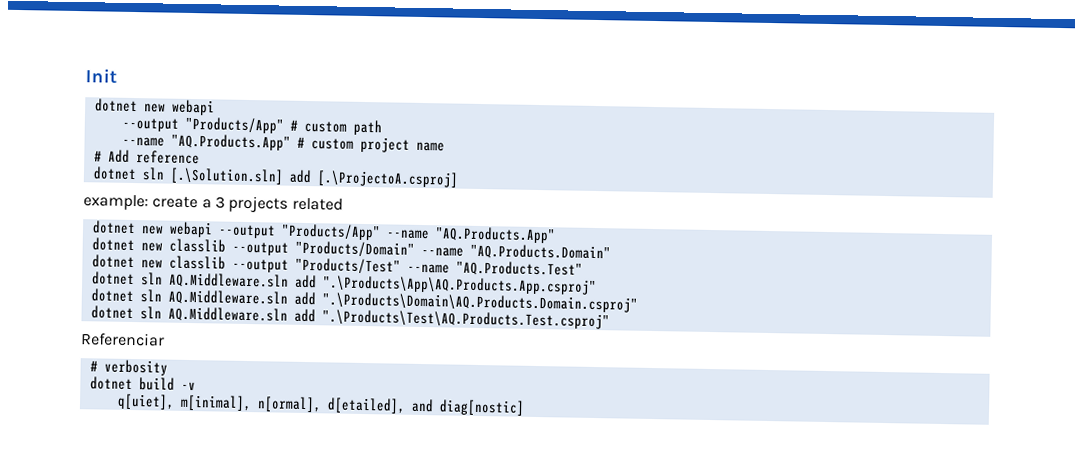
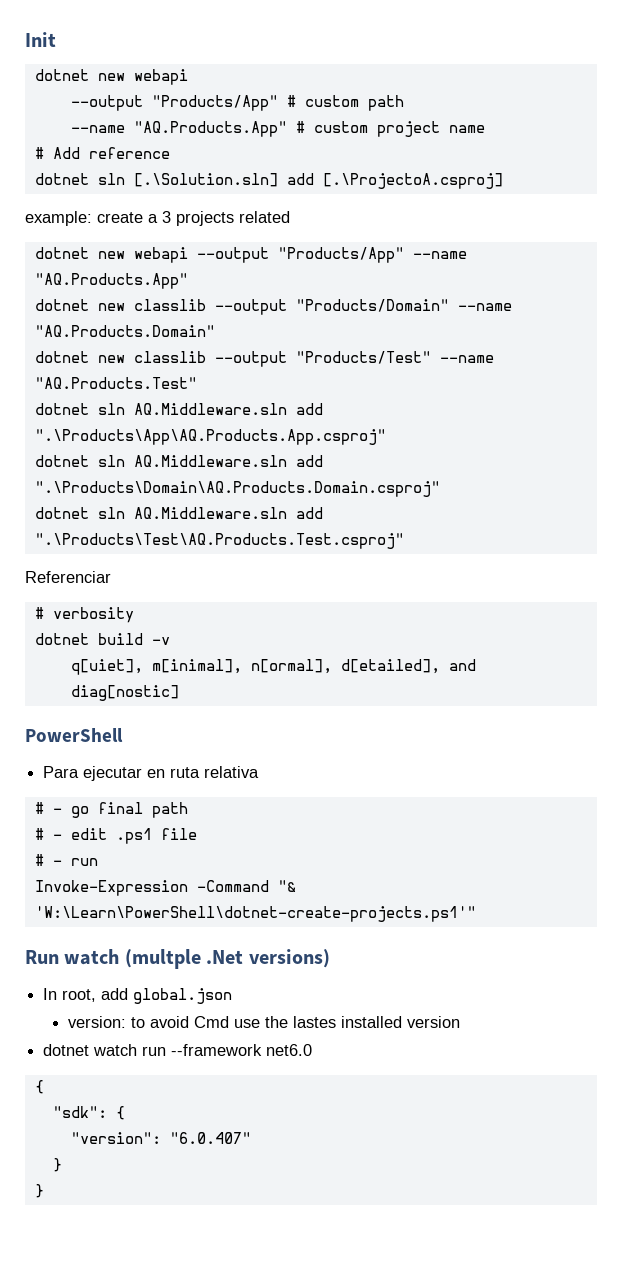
(525, 407) none -> [25,728,123,742] [43,766,260,781] [34,802,188,818] [34,828,197,844] [34,854,98,866] [34,880,296,896] [34,906,476,922] [25,949,330,969] [43,988,233,1004] [67,1016,460,1028] [43,1044,313,1056] [34,1080,44,1094] [52,1106,125,1120] [70,1132,251,1144] [52,1158,62,1172] [34,1184,44,1198] // PowerShell // Para ejecutar en ruta relativa // # - go final path // # - edit .ps1 file // # - run // Invoke-Expression -Command "& 'W:\Learn\PowerShell\dotnet-create-projects.ps1'" // Run watch (multple .Net versions) // In root, add global.json // version: to avoid Cmd use the lastes installed version // dotnet watch run --framework net6.0 // { // "sdk": { // "version": "6.0.407" // } // }

